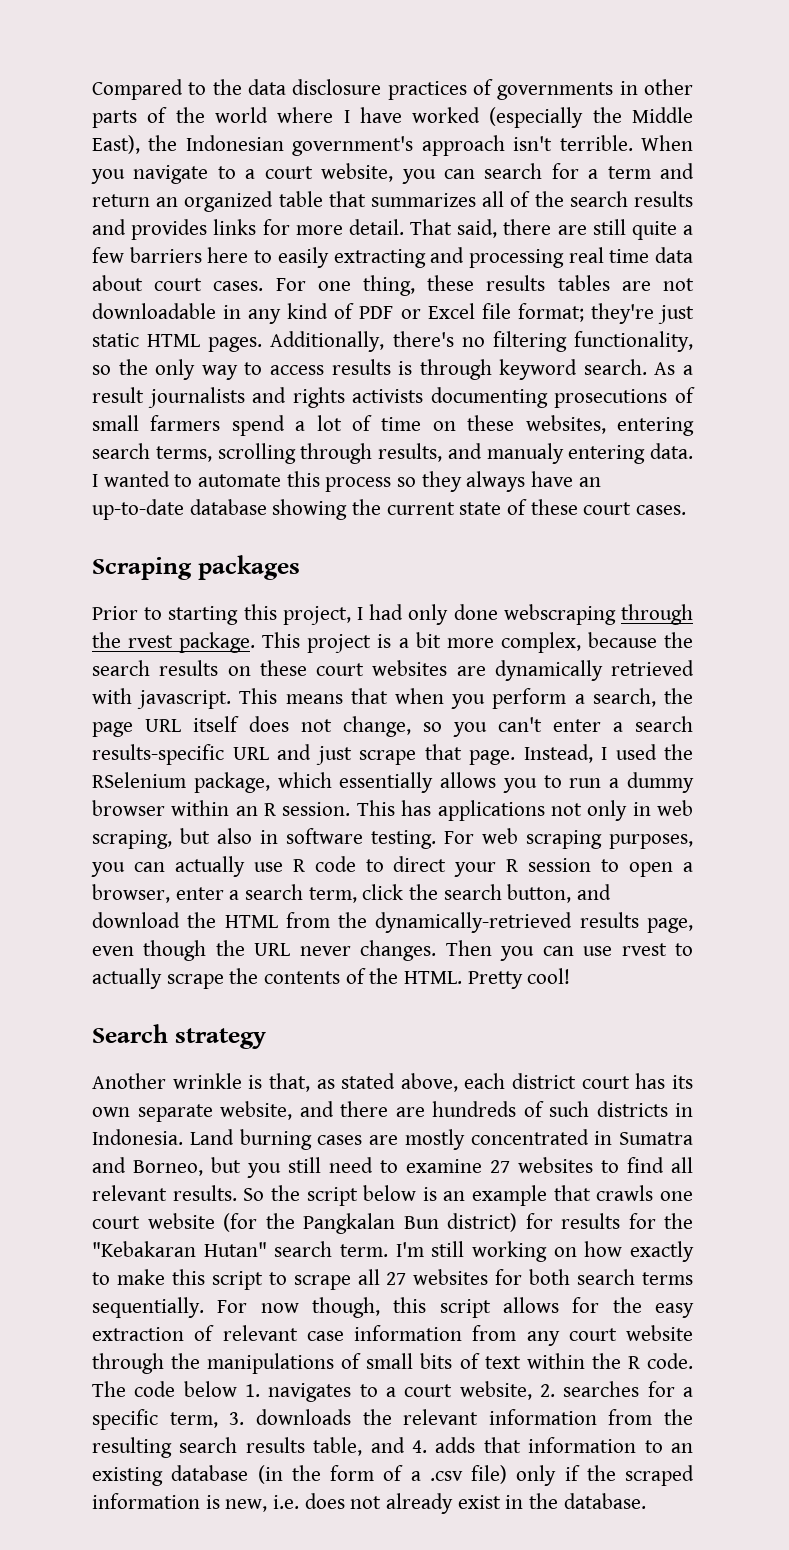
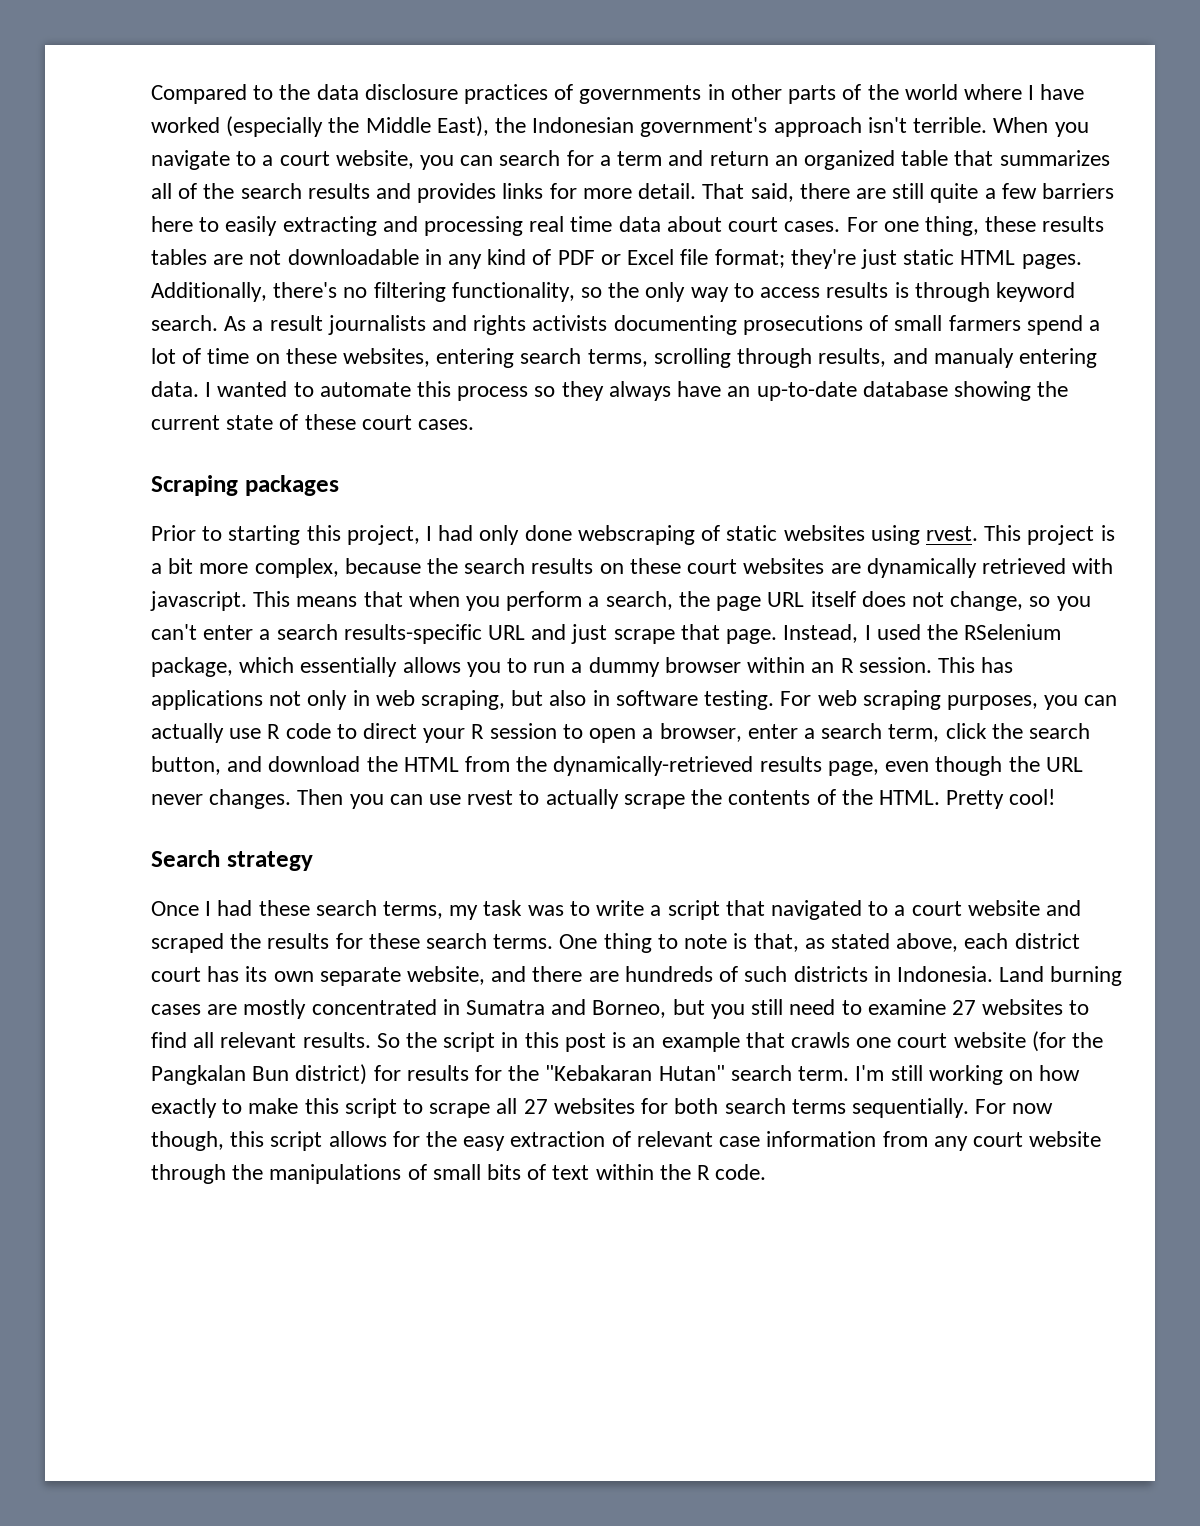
[621,604,693,625] [92,632,256,653] through the rvest package. -> [701,525,978,545] of static websites using rvest.
[92,1073,242,1089] Another wrinkle -> [151,900,1081,920] [151,933,728,953] Once I had these search terms, my task was to write a script that navigated to a court website and scraped the results for these search terms. One thing to note
[363,1185,417,1201] below -> [501,1032,606,1052] in this post
[92,1381,693,1402] [92,1409,693,1430] [92,1437,693,1458] [92,1465,694,1486] [92,1493,646,1514] The code below 1. navigates to a court website, 2. searches for a specific term, 3. downloads the relevant information from the resulting search results table, and 4. adds that information to an existing database (in the form of a .csv file) only if the scraped information is new, i.e. does not already exist in the database. -> (767, 1172) none

